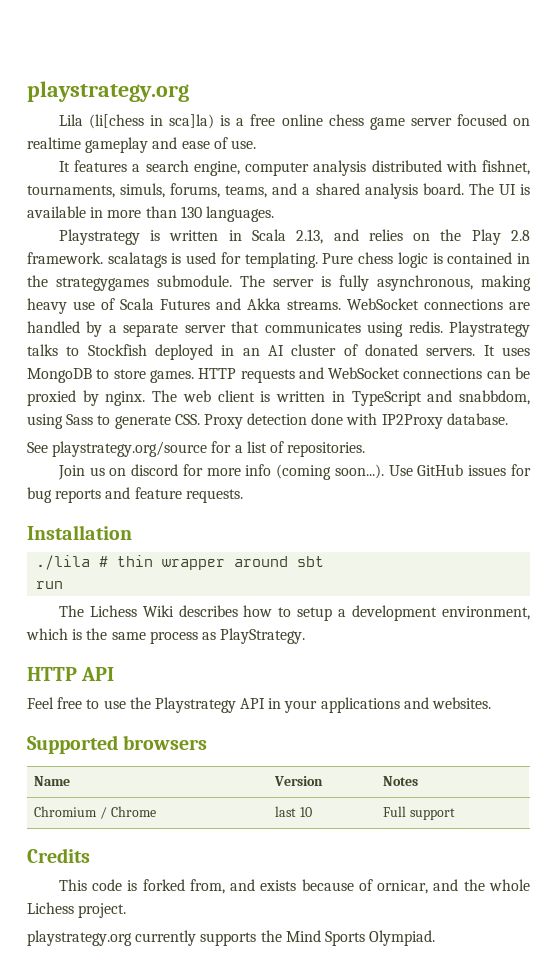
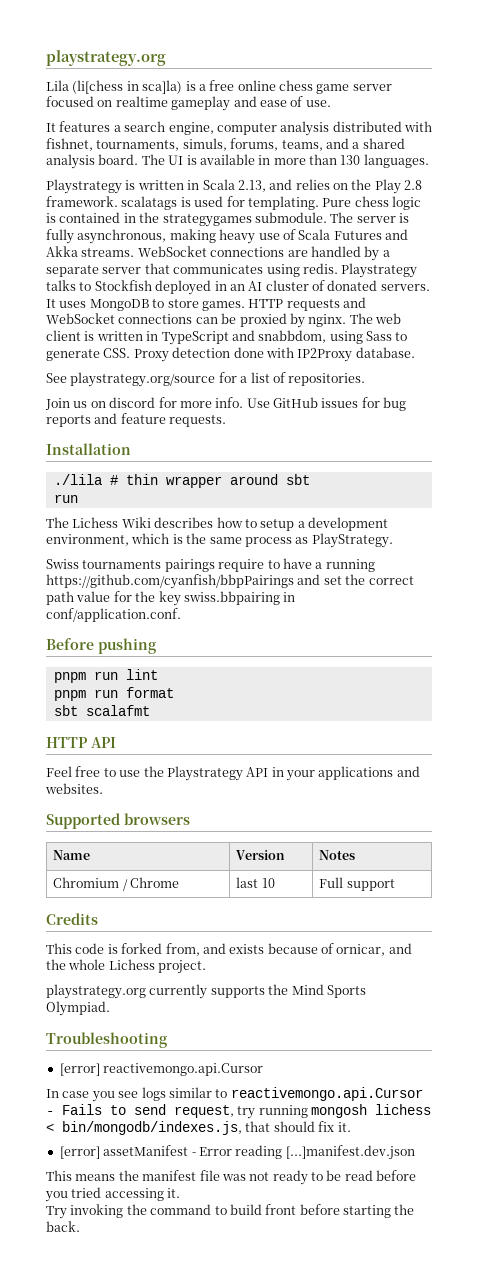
[245,464,384,480] info (coming soon...). -> [215,397,244,408] info.
(306, 636) none -> [46,558,375,572] [46,574,414,589] [46,591,296,606] [46,608,181,622] [46,638,157,654] [53,669,158,683] [53,687,174,701] [53,705,150,716] // Swiss tournaments pairings require to have a running https://github.com/cyanfish/bbpPairings and set the correct path value for the key swiss.bbpairing in conf/application.conf. // Before pushing // pnpm run lint // pnpm run format // sbt scalafmt
(436, 938) none -> [46,1032,168,1048] [59,1063,264,1076] [46,1087,423,1102] [46,1104,432,1119] [46,1121,351,1135] [59,1145,415,1160] [46,1170,417,1185] [45,1187,181,1202] [46,1204,415,1219] [46,1221,80,1232] // Troubleshooting // [error] reactivemongo.api.Cursor // In case you see logs similar to reactivemongo.api.Cursor - Fails to send request, try running mongosh lichess < bin/mongodb/indexes.js, that should fix it. // [error] assetManifest - Error reading [...]manifest.dev.json // This means the manifest file was not ready to be read before you tried accessing it. // Try invoking the command to build front before starting the back.

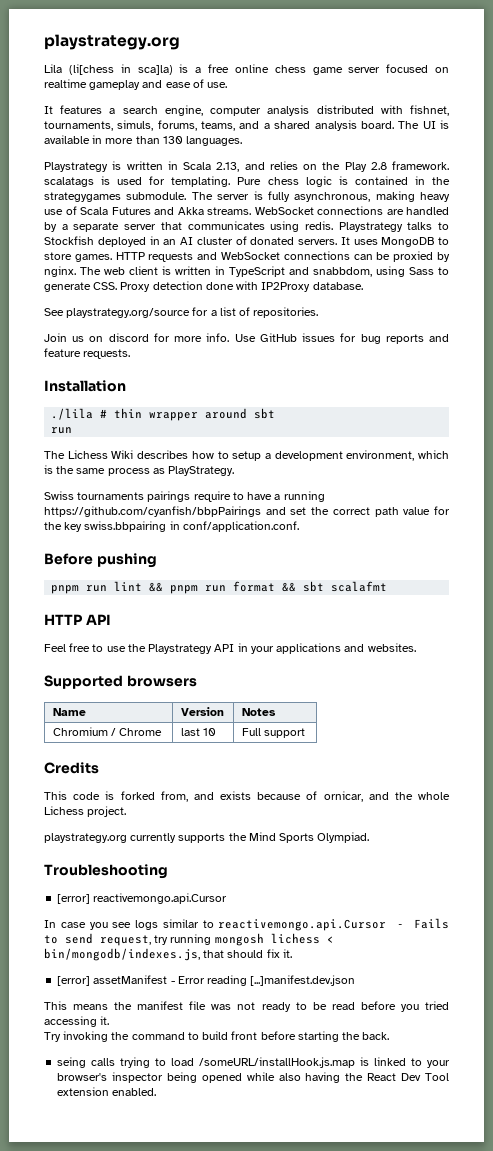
(158, 674) // -> [149,582,164,592] &&
(174, 692) // -> [282,582,297,592] &&
(80, 1226) none -> [57,1057,450,1068] [57,1072,449,1083] [57,1087,157,1096] // seing calls trying to load /someURL/installHook.js.map is linked to your browser's inspector being opened while also having the React Dev Tool extension enabled.

